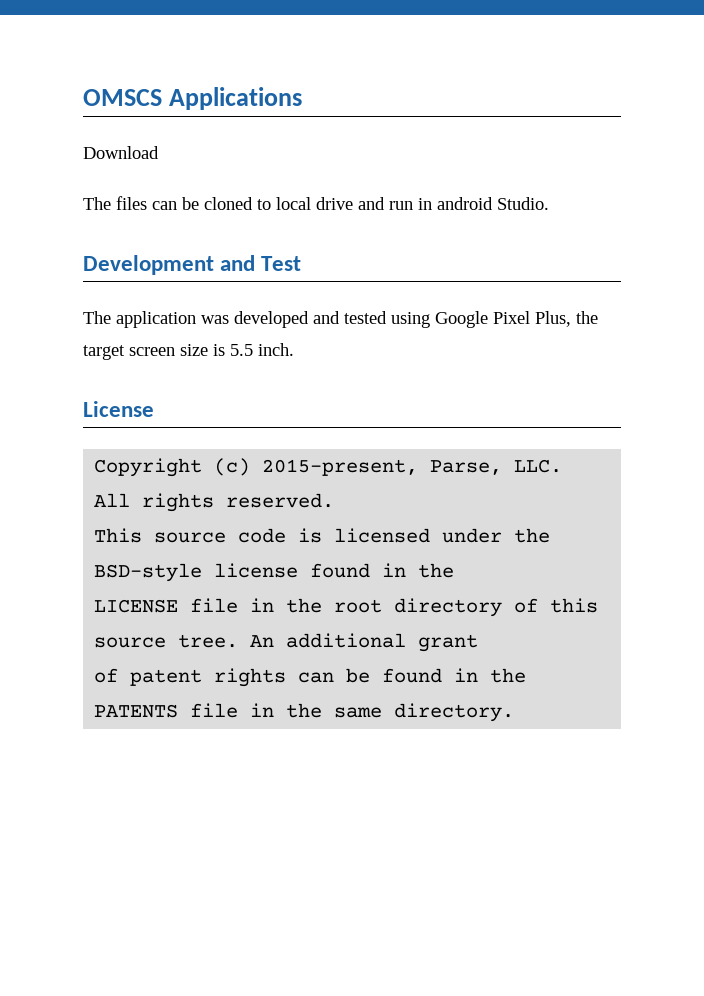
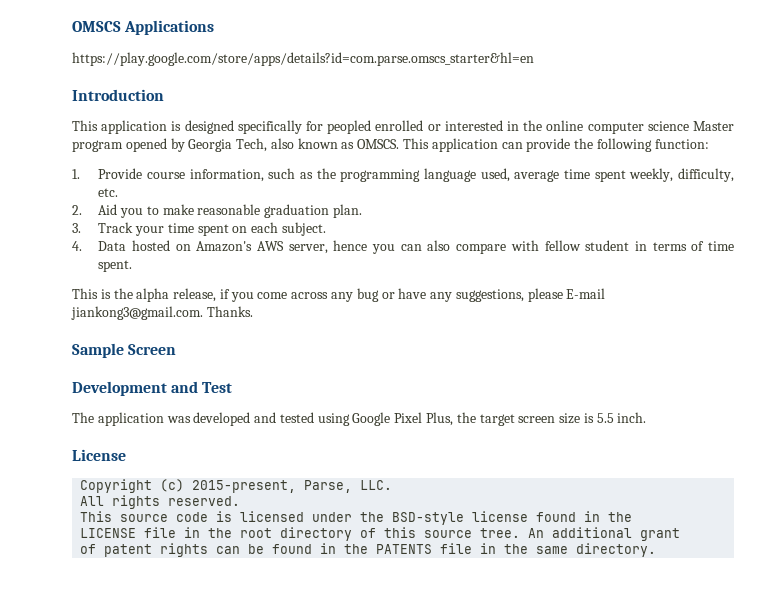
[83,146,159,159] [83,196,549,210] Download // The files can be cloned to local drive and run in android Studio. -> [72,52,534,66] [72,89,164,101] [72,120,734,134] [72,138,709,152] [72,168,734,182] [98,188,119,197] [72,204,362,218] [72,222,326,236] [72,240,735,254] [98,260,133,272] [72,288,606,302] [71,306,253,320] [72,343,177,358] https://play.google.com/store/apps/details?id=com.parse.omscs_starter&hl=en // Introduction // This application is designed specifically for peopled enrolled or interested in the online computer science Master program opened by Georgia Tech, also known as OMSCS. This application can provide the following function: // 1. Provide course information, such as the programming language used, average time spent weekly, difficulty, etc. // 2. Aid you to make reasonable graduation plan. // 3. Track your time spent on each subject. // 4. Data hosted on Amazon's AWS server, hence you can also compare with fellow student in terms of time spent. // This is the alpha release, if you come across any bug or have any suggestions, please E-mail jiankong3@gmail.com. Thanks. // Sample Screen

